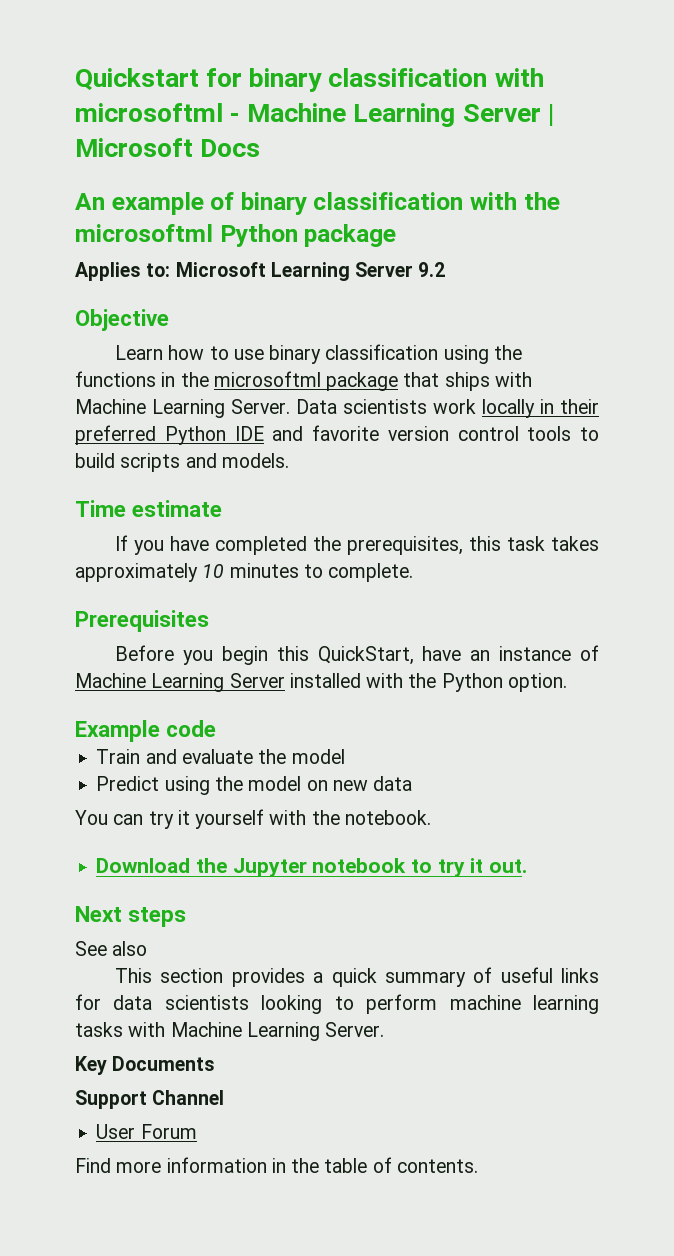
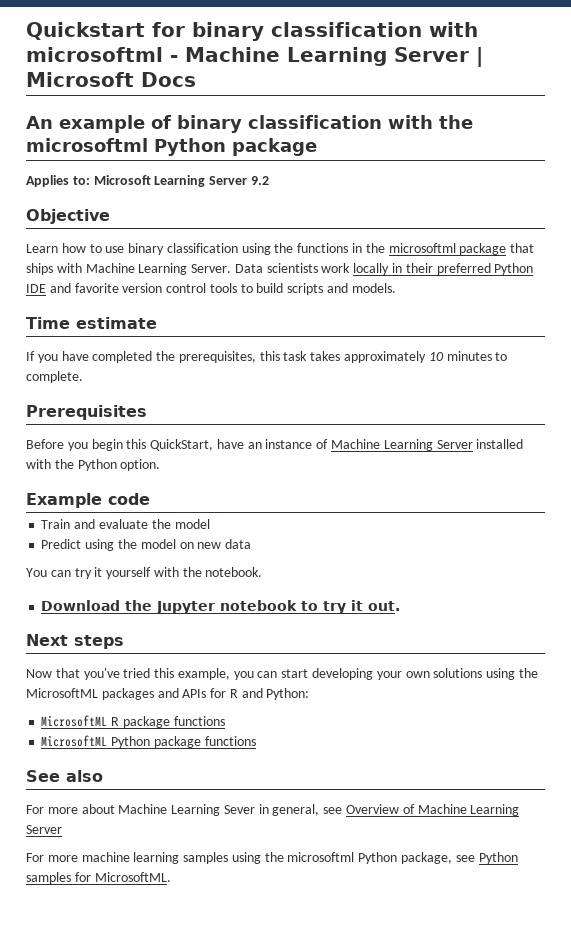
[75,941,148,956] [115,967,599,987] [75,994,599,1014] [75,1022,385,1041] [75,1056,216,1075] [75,1090,225,1109] [96,1124,197,1139] [75,1157,478,1173] See also // This section provides a quick summary of useful links for data scientists looking to perform machine learning tasks with Machine Learning Server. // Key Documents // Support Channel // User Forum // Find more information in the table of contents. -> [26,668,538,680] [26,688,310,700] [41,715,225,728] [41,735,256,748] [26,770,103,782] [26,804,520,816] [26,825,62,834] [26,852,518,864] [26,872,171,884] Now that you've tried this example, you can start developing your own solutions using the MicrosoftML packages and APIs for R and Python: // MicrosoftML R package functions // MicrosoftML Python package functions // See also // For more about Machine Learning Sever in general, see Overview of Machine Learning Server // For more machine learning samples using the microsoftml Python package, see Python samples for MicrosoftML.

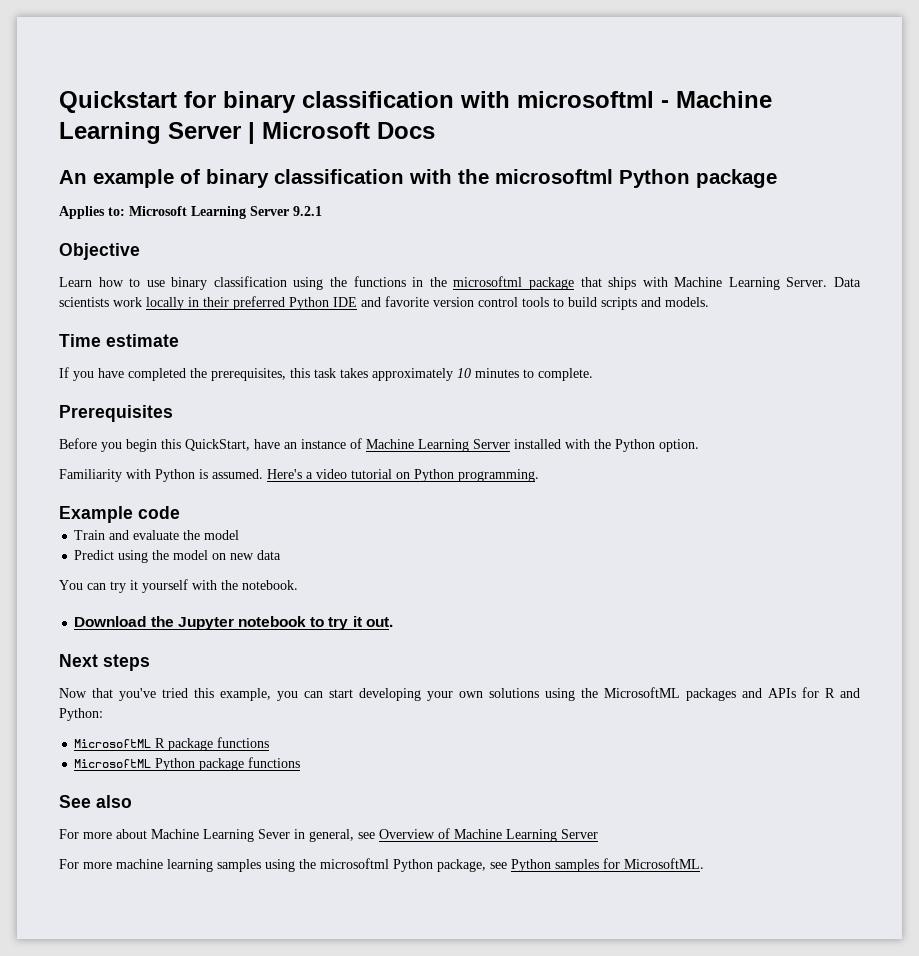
[250,176,269,185] 9.2 -> [293,206,322,216] 9.2.1
(161, 465) none -> [59,469,539,482] // Familiarity with Python is assumed. Here's a video tutorial on Python programming.

